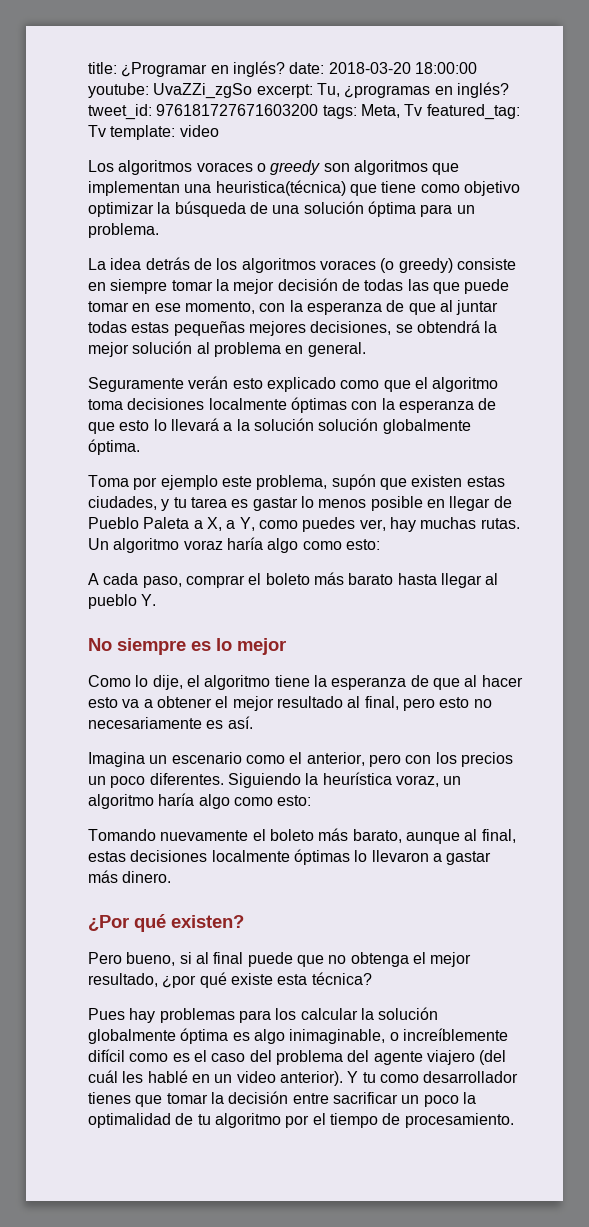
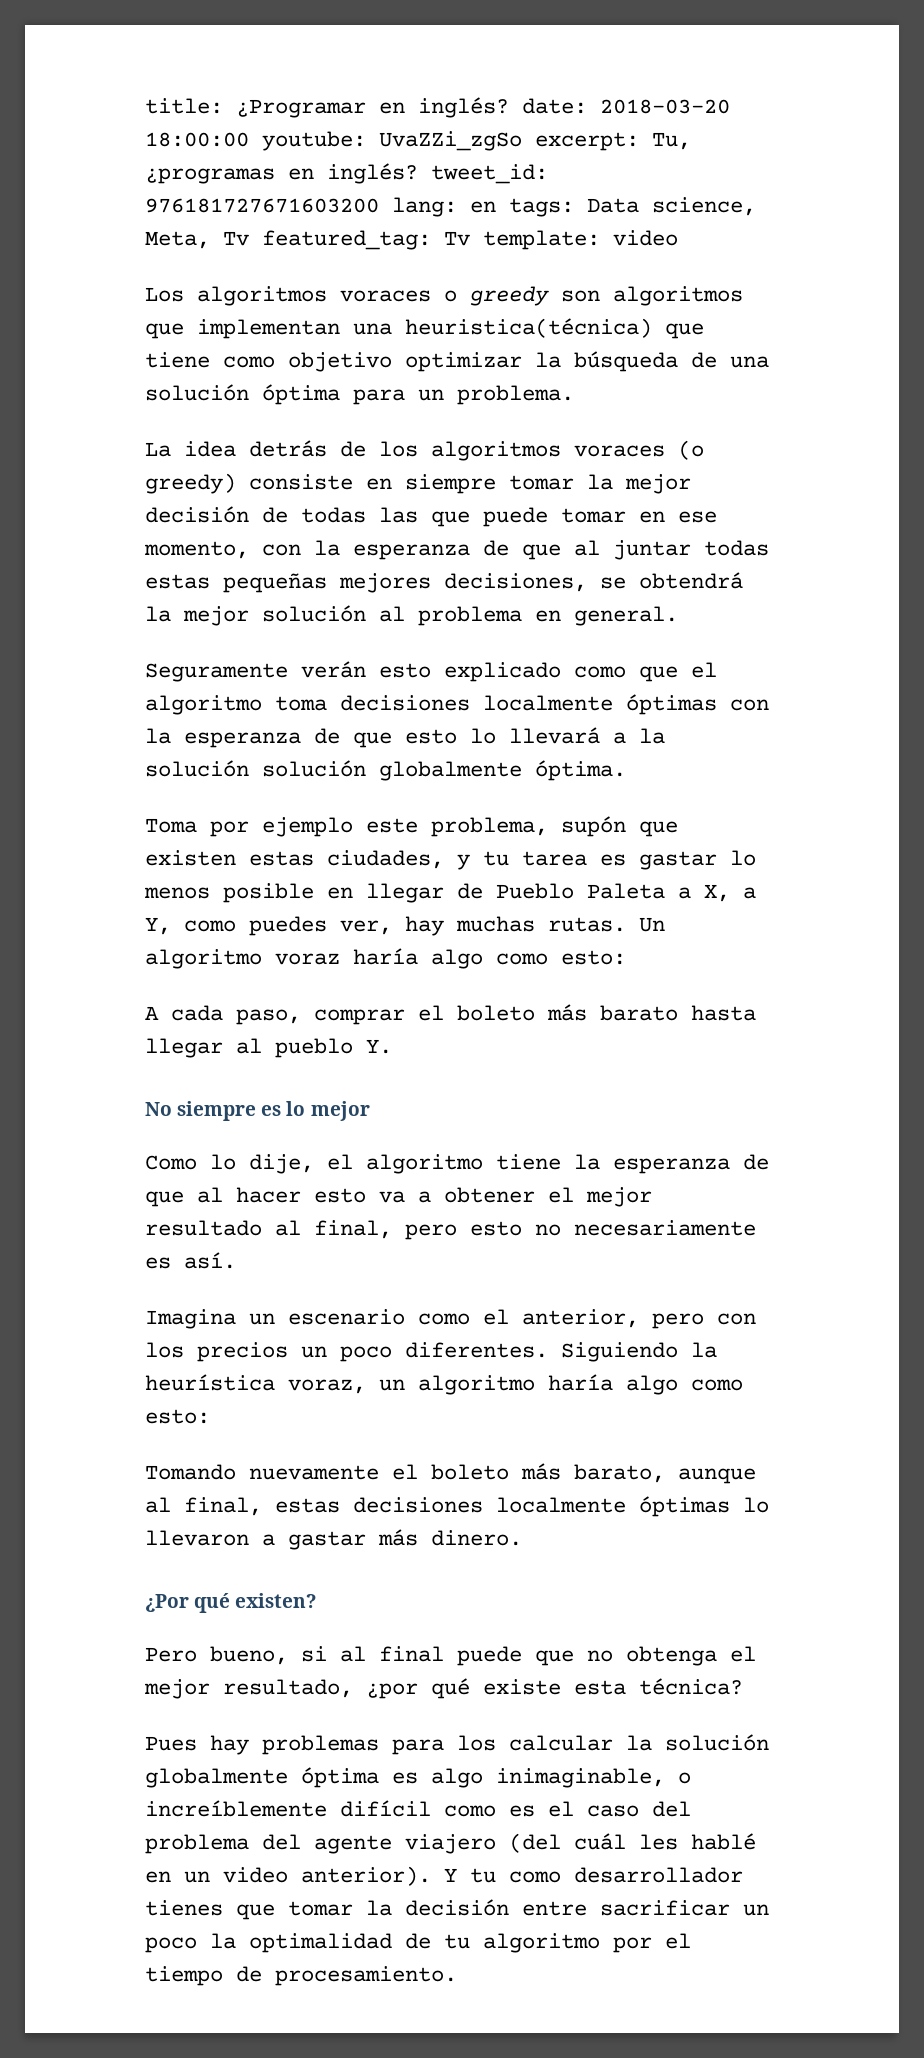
[322,105,357,119] tags: -> [392,197,756,217] lang: en tags: Data science,

